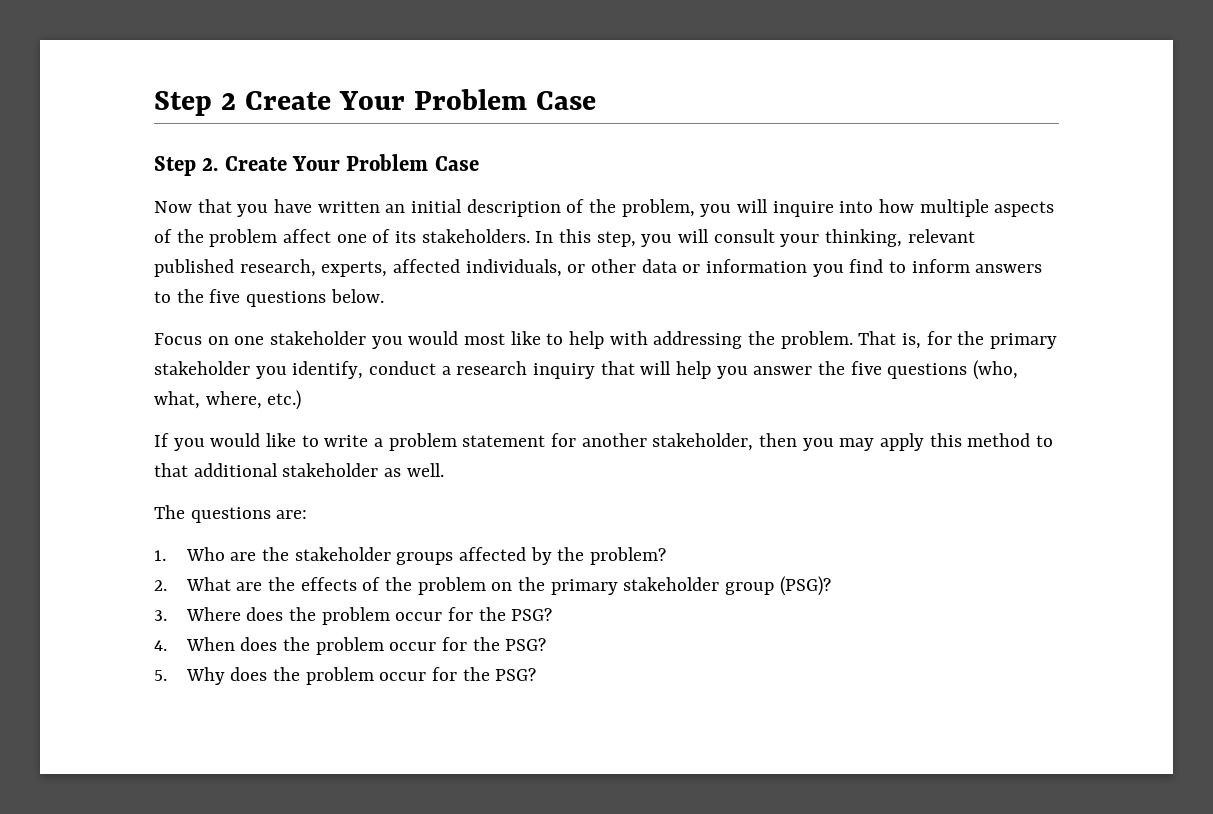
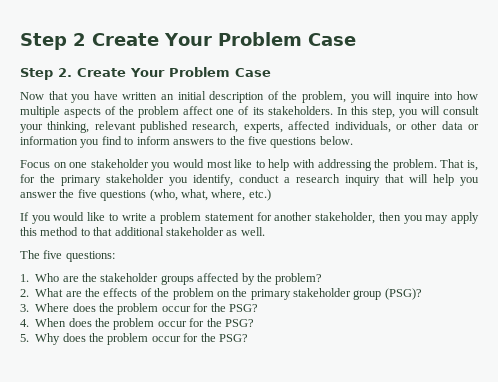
[190,507,308,523] questions are: -> [43,250,115,262] five questions:

